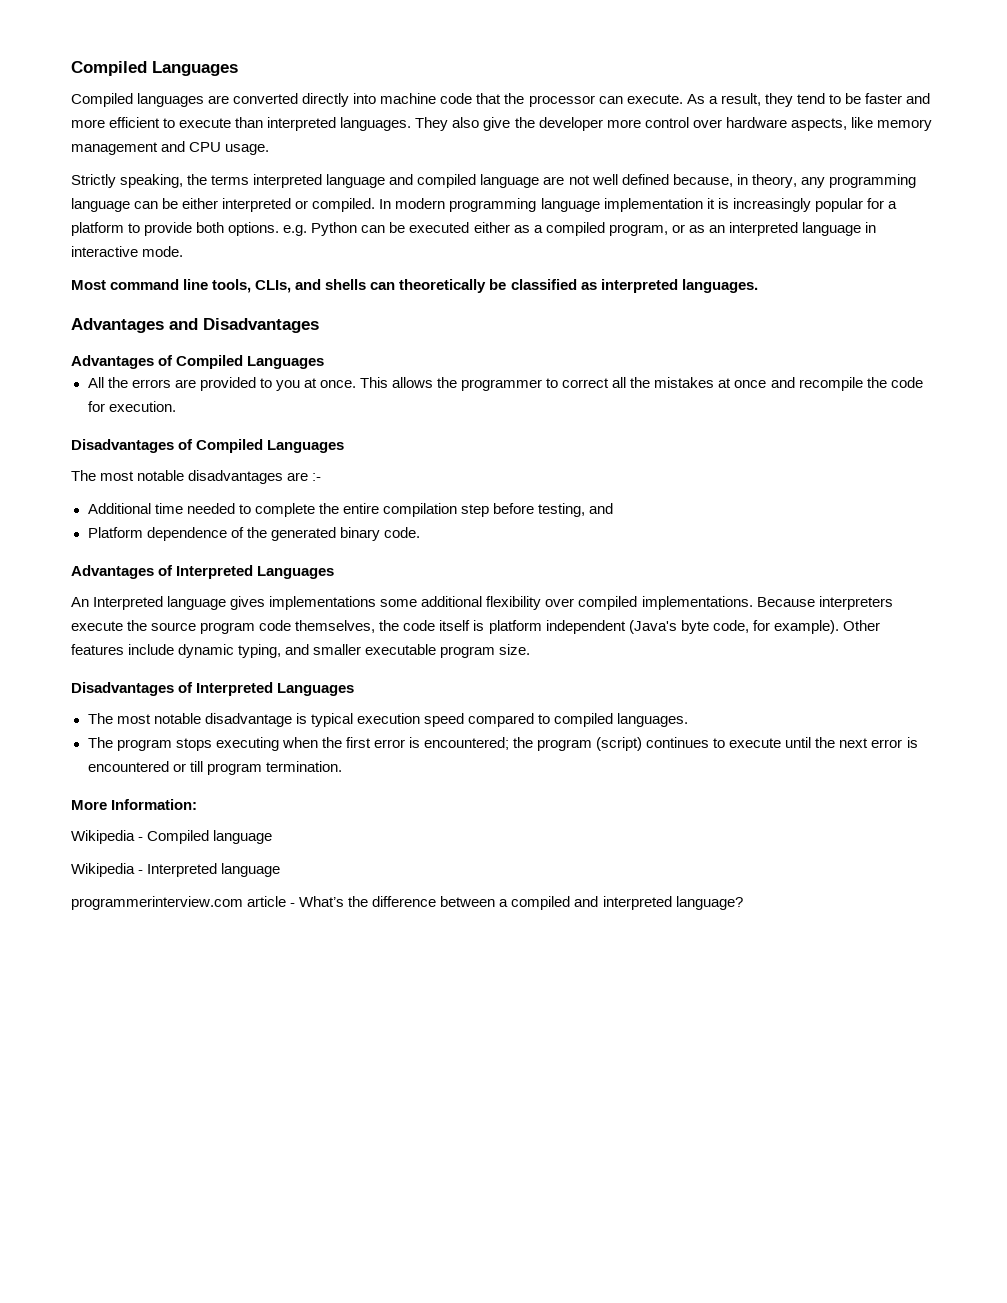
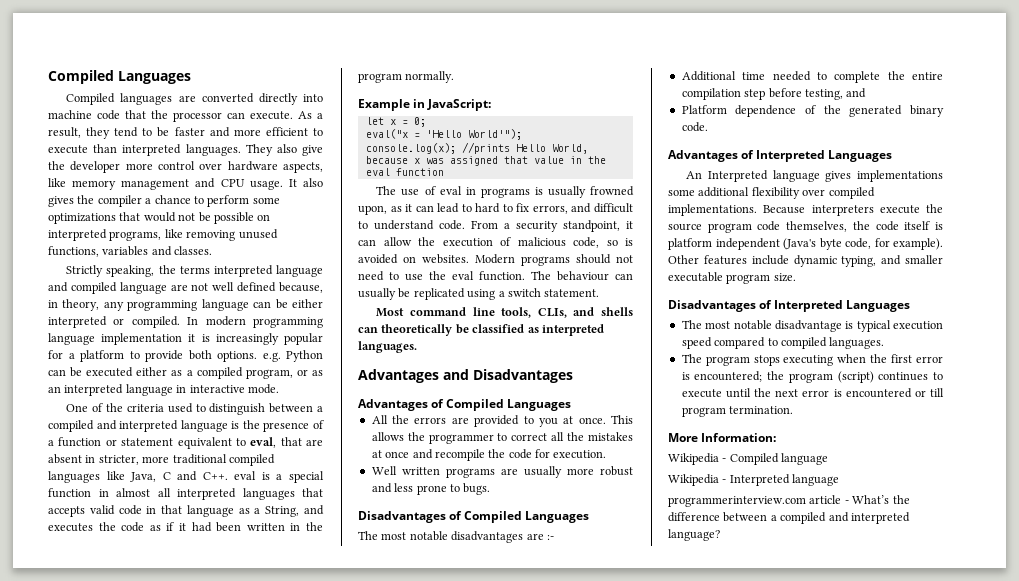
(270, 149) none -> [288,178,323,187] [48,195,280,207] [48,212,271,224] [48,229,278,241] [48,246,213,257] It also gives the compiler a chance to perform some optimizations that would not be possible on interpreted programs, like removing unused functions, variables and classes.
(184, 251) none -> [66,403,324,415] [48,420,324,432] [48,437,323,449] [48,454,275,466] [48,471,324,483] [48,488,323,500] [48,505,324,517] [48,522,323,532] [358,71,455,83] [358,99,492,111] [365,117,426,127] [365,129,522,140] [365,142,588,154] [365,156,606,166] [365,168,444,176] [376,186,634,198] [358,203,633,215] [358,220,633,232] [358,237,633,248] [358,254,633,266] [358,271,633,281] [358,288,600,300] // One of the criteria used to distinguish between a compiled and interpreted language is the presence of a function or statement equivalent to eval, that are absent in stricter, more traditional compiled languages like Java, C and C++. eval is a special function in almost all interpreted languages that accepts valid code in that language as a String, and executes the code as if it had been written in the program normally. // Example in JavaScript: // let x = 0; // eval("x = 'Hello World'"); // console.log(x); //prints Hello World, because x was assigned that value in the eval function // The use of eval in programs is usually frowned upon, as it can lead to hard to fix errors, and difficult to understand code. From a security standpoint, it can allow the execution of malicious code, so is avoided on websites. Modern programs should not need to use the eval function. The behaviour can usually be replicated using a switch statement.
(176, 406) none -> [371,466,633,478] [371,483,491,495] // Well written programs are usually more robust and less prone to bugs.

